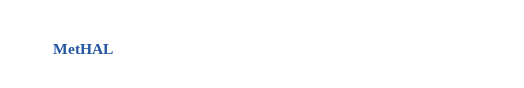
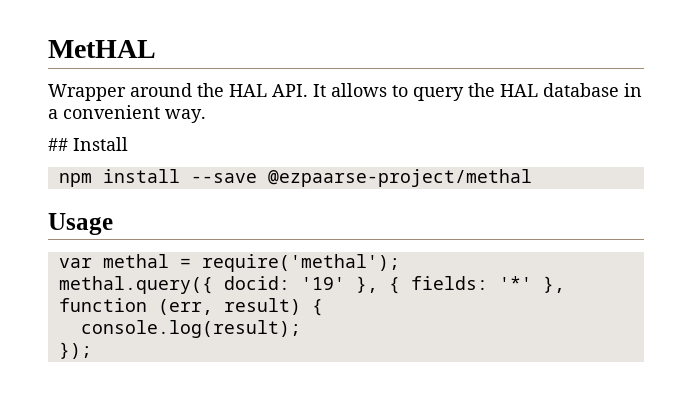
(113, 49) none -> [48,83,642,101] [48,105,206,123] [48,137,128,151] [58,169,532,187] [48,213,113,235] [58,254,400,272] [58,276,565,294] [58,298,323,316] [80,320,301,338] [58,342,92,359] // Wrapper around the HAL API. It allows to query the HAL database in a convenient way. // ## Install // npm install --save @ezpaarse-project/methal // Usage // var methal = require('methal'); // methal.query({ docid: '19' }, { fields: '*' }, function (err, result) { // console.log(result); // });

